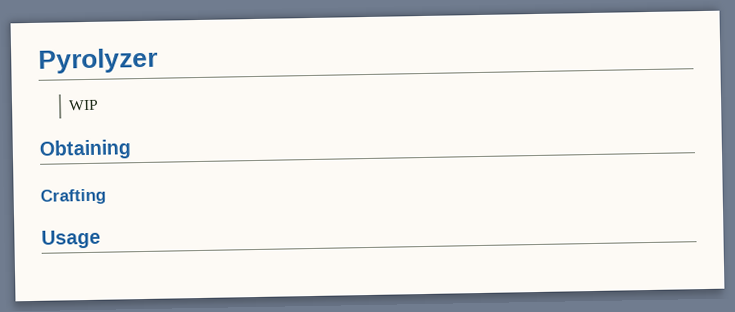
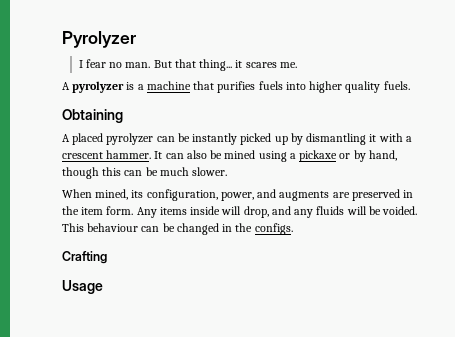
[68,99,100,111] [39,139,132,160] WIP // Obtaining -> [78,59,297,71] [62,81,410,93] [62,109,123,123] [62,133,412,145] [62,150,397,162] [62,167,228,179] [62,189,414,201] [62,206,418,218] [62,223,293,235] I fear no man. But that thing... it scares me. // A pyrolyzer is a machine that purifies fuels into higher quality fuels. // Obtaining // A placed pyrolyzer can be instantly picked up by dismantling it with a crescent hammer. It can also be mined using a pickaxe or by hand, though this can be much slower. // When mined, its configuration, power, and augments are preserved in the item form. Any items inside will drop, and any fluids will be voided. This behaviour can be changed in the configs.

